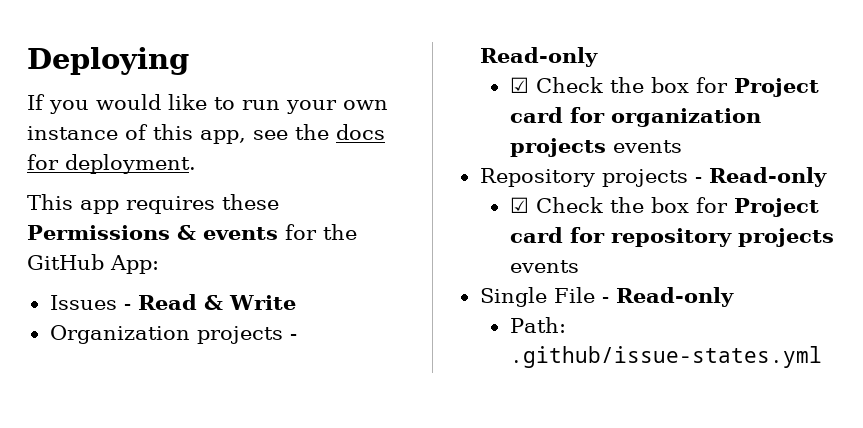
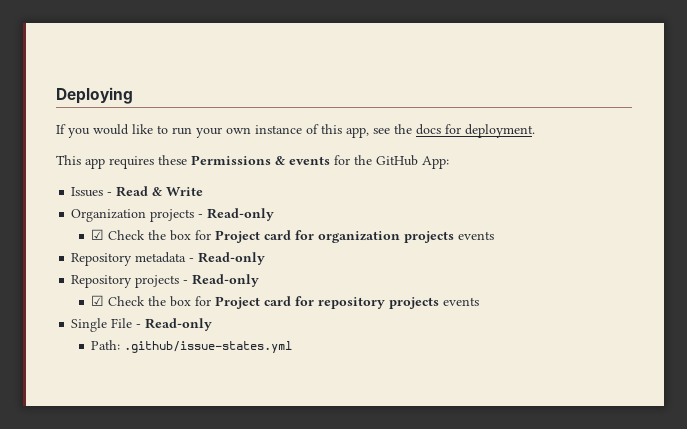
(682, 146) none -> [71,252,266,266] // Repository metadata - Read-only

